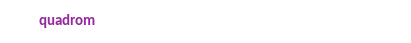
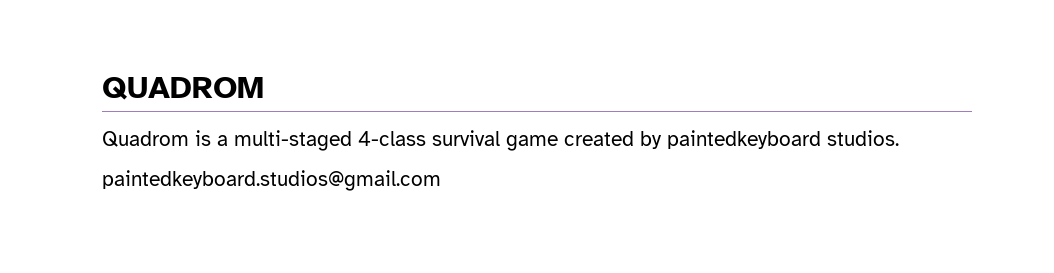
[39,14,95,28] quadrom -> [102,77,264,100] [102,130,899,151] [102,170,441,191] QUADROM // Quadrom is a multi-staged 4-class survival game created by paintedkeyboard studios. // paintedkeyboard.studios@gmail.com

